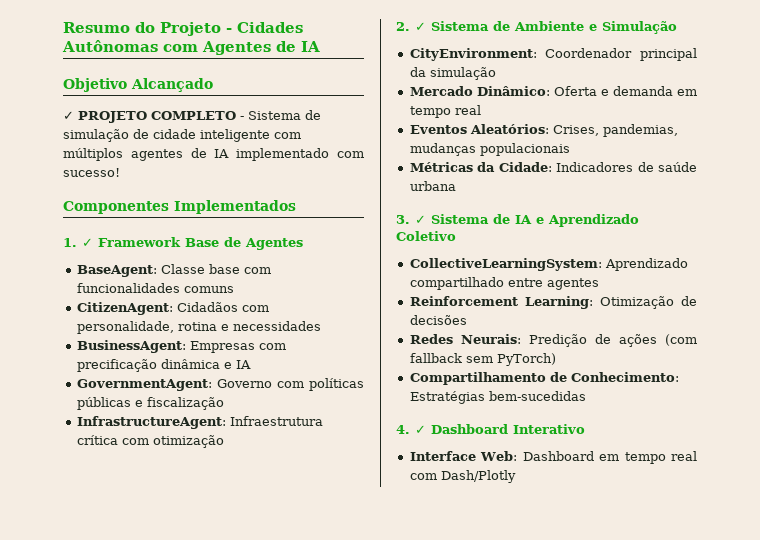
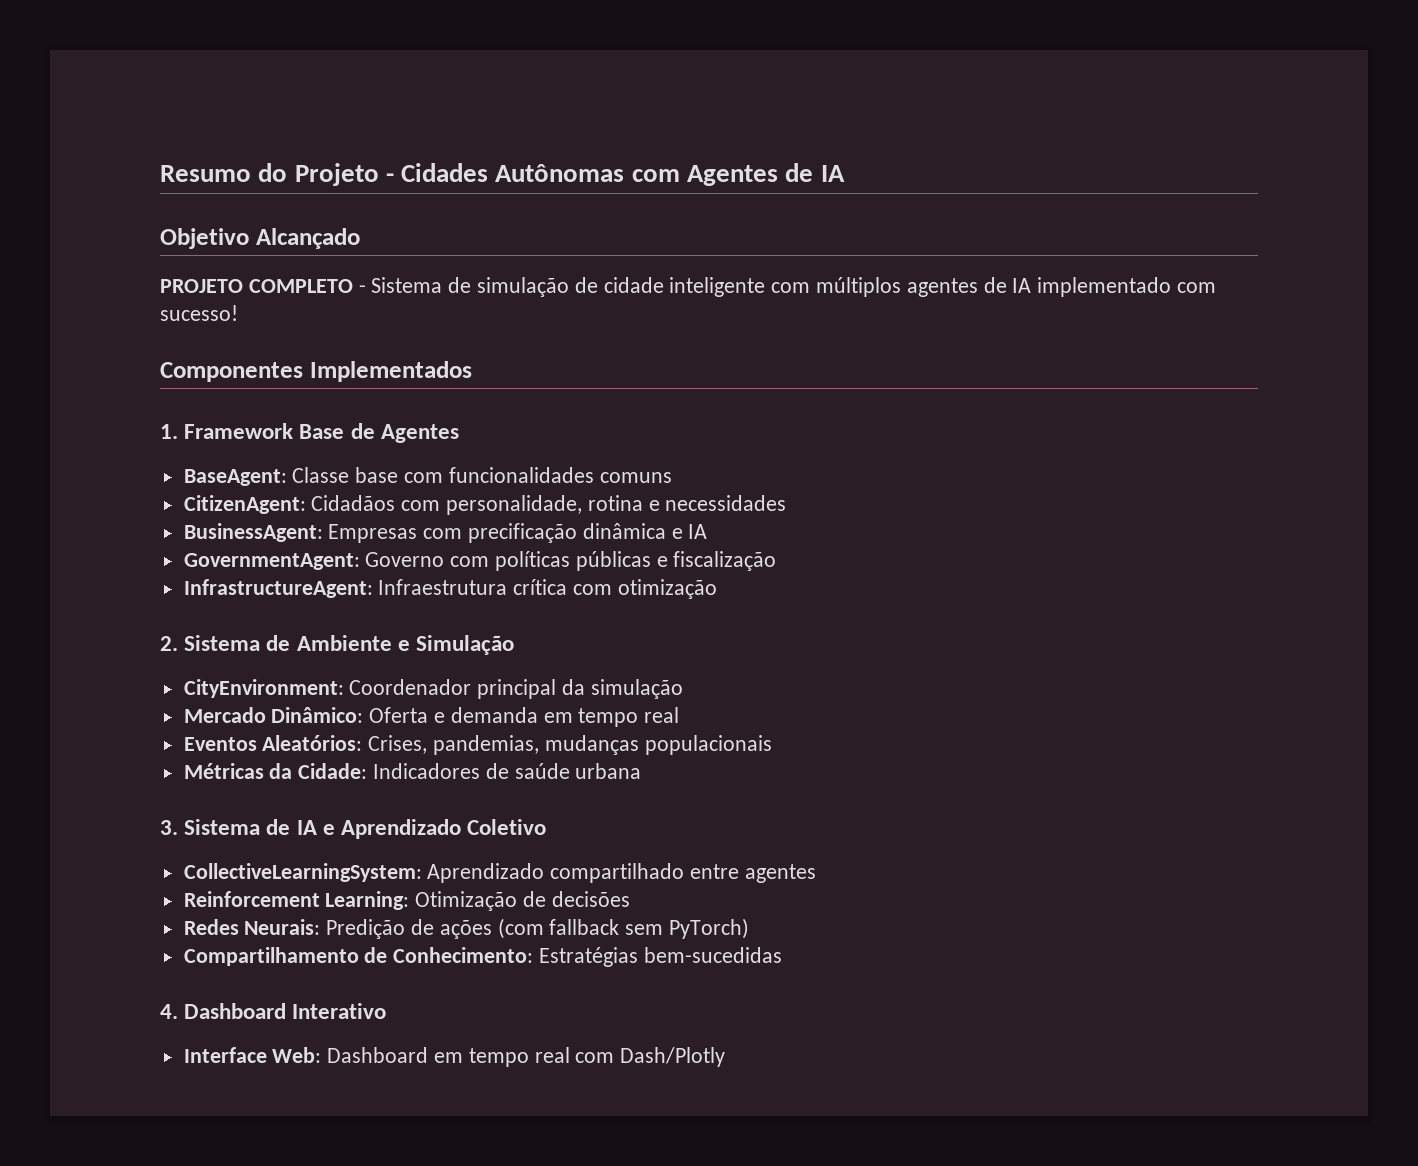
[63,111,74,120] ✓ -> (360, 238) none
[82,238,93,247] ✓ -> (178, 431) none
[415,22,426,31] ✓ -> (178, 643) none
[415,215,426,224] ✓ -> (178, 827) none
[415,425,426,434] ✓ -> (178, 1011) none

